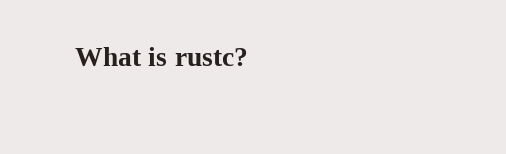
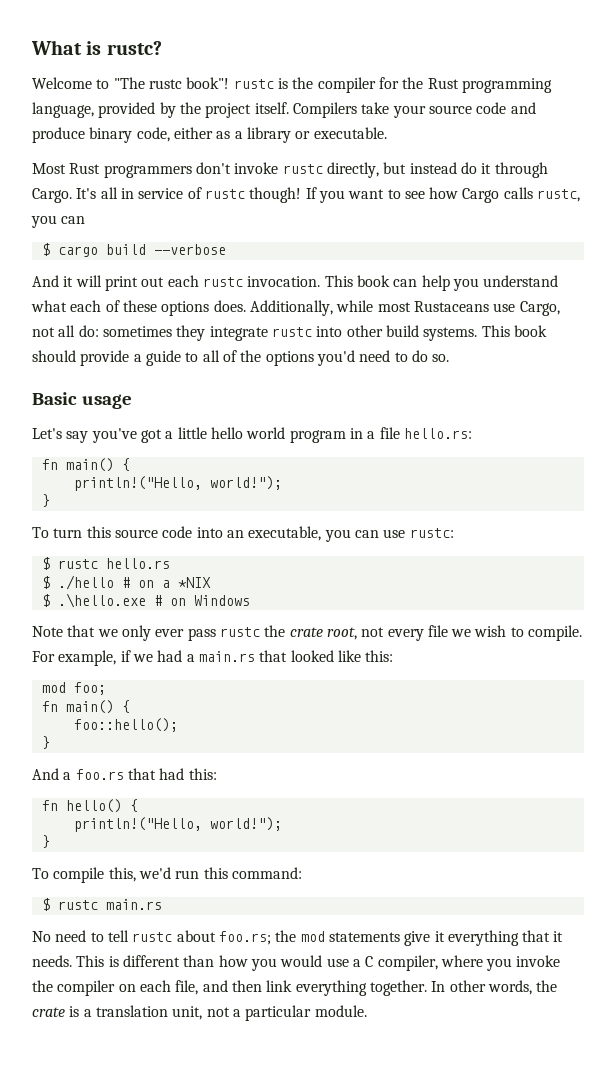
(248, 57) none -> [32,77,552,93] [32,102,536,118] [32,127,387,143] [32,162,548,178] [32,187,581,203] [31,215,86,228] [41,243,226,257] [32,275,559,291] [31,300,560,316] [32,325,547,341] [32,350,450,366] [32,392,132,409] [32,427,472,443] [41,458,130,472] [73,476,282,491] [41,494,50,507] [32,526,454,542] [41,557,170,570] [41,575,211,590] [41,593,250,608] [32,625,583,641] [32,650,394,666] [41,682,106,695] [41,700,130,714] [73,718,178,732] [41,736,50,749] [32,768,217,780] [41,799,138,813] [73,817,282,832] [41,835,50,848] [32,867,302,883] [41,898,162,911] [32,930,564,946] [32,955,561,971] [32,980,558,996] [32,1005,367,1021] // Welcome to "The rustc book"! rustc is the compiler for the Rust programming language, provided by the project itself. Compilers take your source code and produce binary code, either as a library or executable. // Most Rust programmers don't invoke rustc directly, but instead do it through Cargo. It's all in service of rustc though! If you want to see how Cargo calls rustc, you can // $ cargo build --verbose // And it will print out each rustc invocation. This book can help you understand what each of these options does. Additionally, while most Rustaceans use Cargo, not all do: sometimes they integrate rustc into other build systems. This book should provide a guide to all of the options you'd need to do so. // Basic usage // Let's say you've got a little hello world program in a file hello.rs: // fn main() { // println!("Hello, world!"); // } // To turn this source code into an executable, you can use rustc: // $ rustc hello.rs // $ ./hello # on a *NIX // $ .\hello.exe # on Windows // Note that we only ever pass rustc the crate root, not every file we wish to compile. For example, if we had a main.rs that looked like this: // mod foo; // fn main() { // foo::hello(); // } // And a foo.rs that had this: // fn hello() { // println!("Hello, world!"); // } // To compile this, we'd run this command: // $ rustc main.rs // No need to tell rustc about foo.rs; the mod statements give it everything that it needs. This is different than how you would use a C compiler, where you invoke the compiler on each file, and then link everything together. In other words, the crate is a translation unit, not a particular module.

